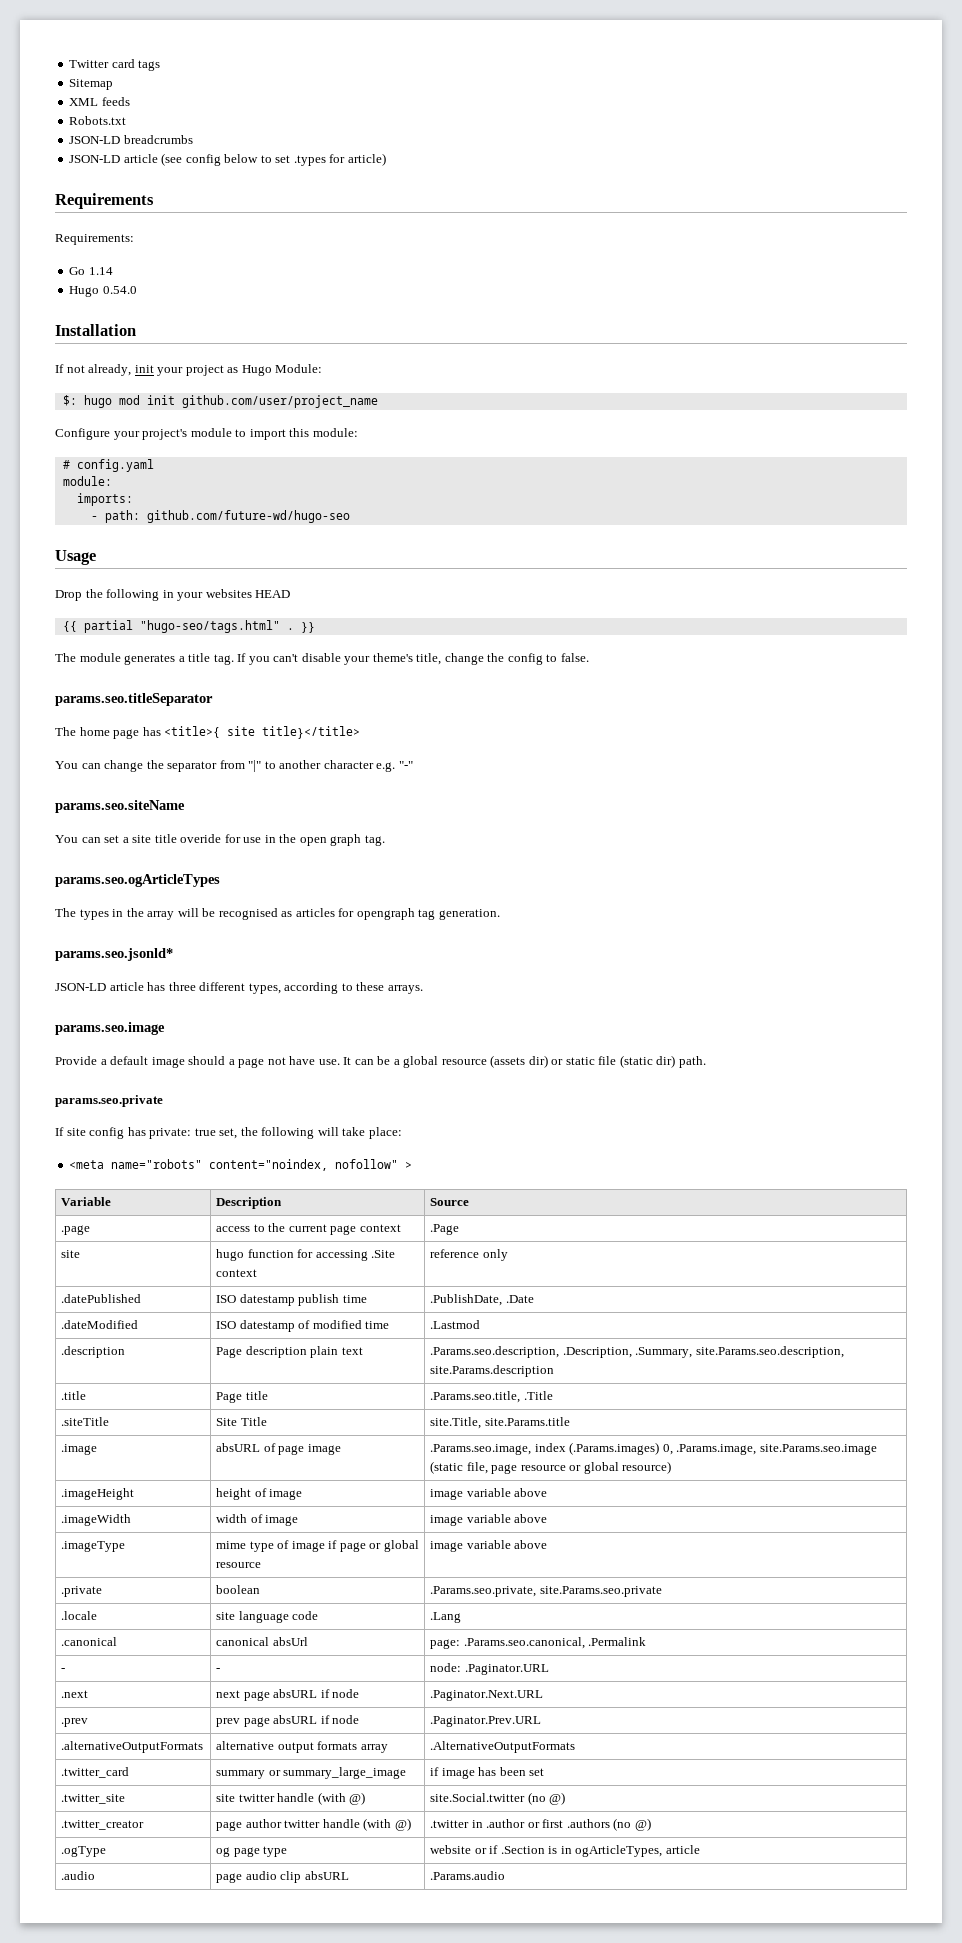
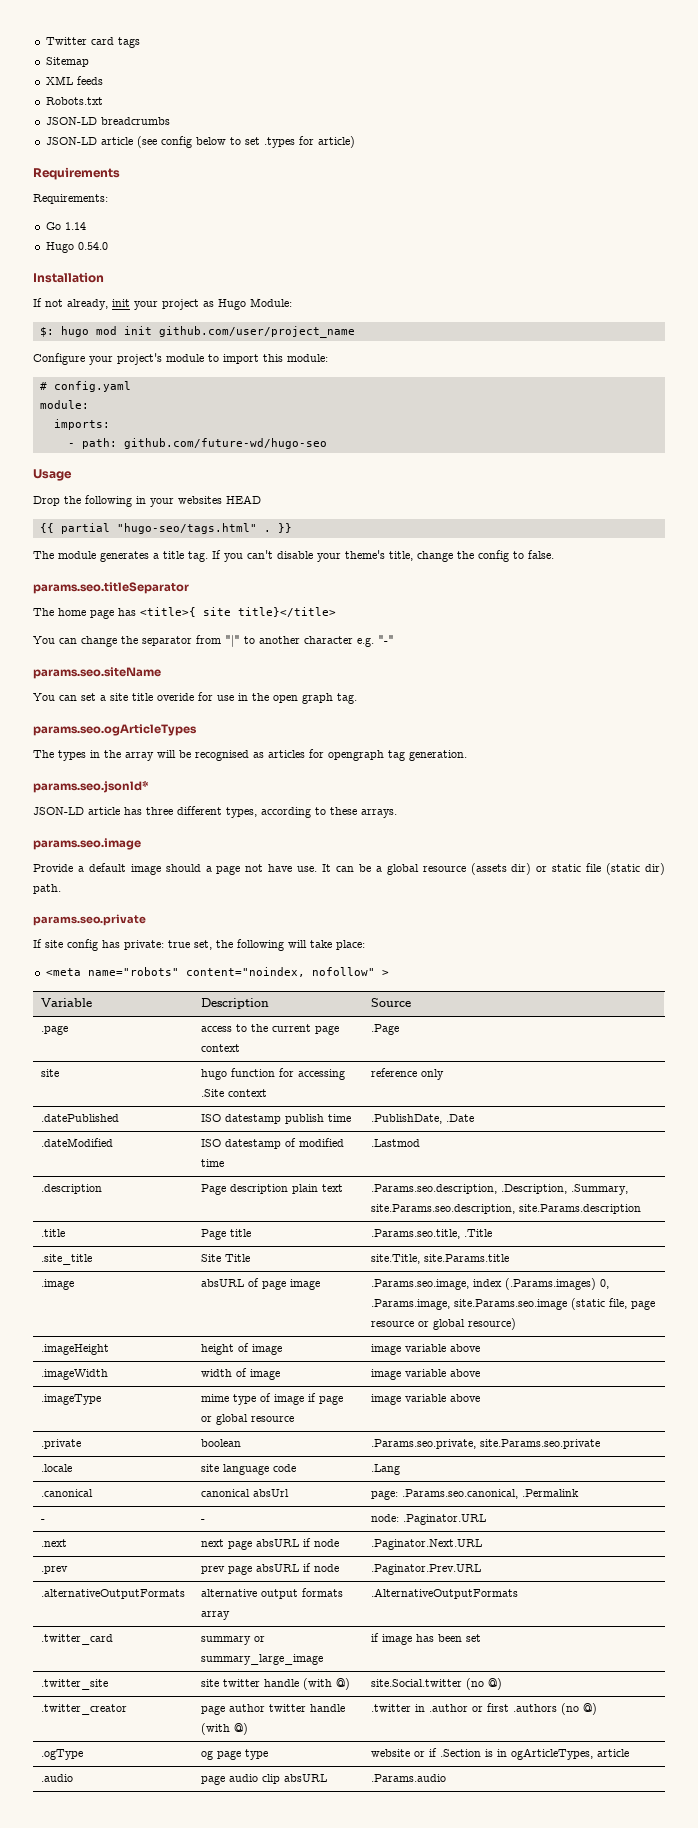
[61,1417,110,1426] .siteTitle -> [40,1254,92,1265] .site_title

